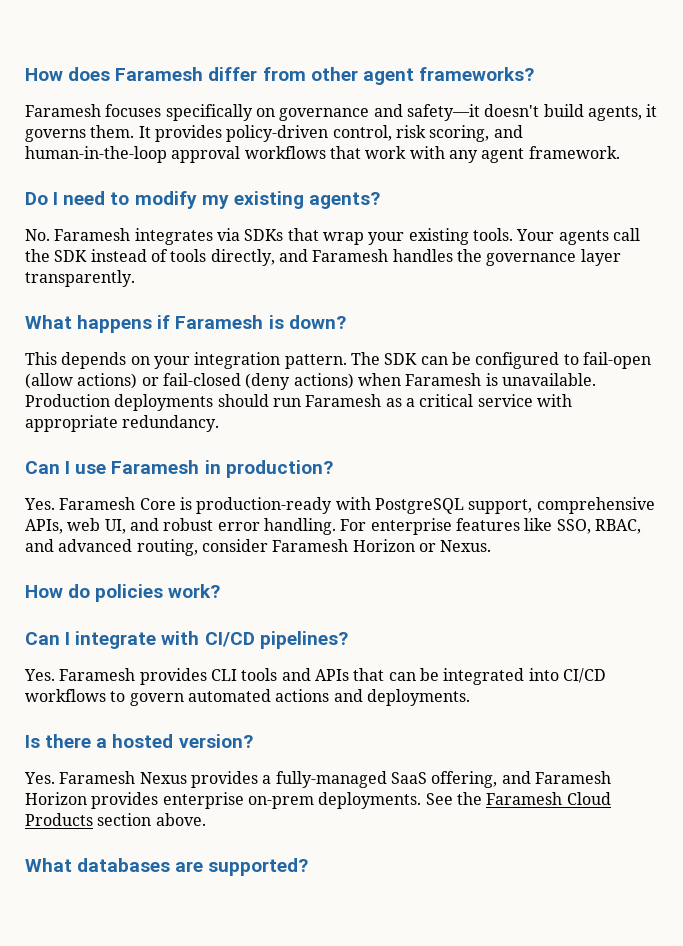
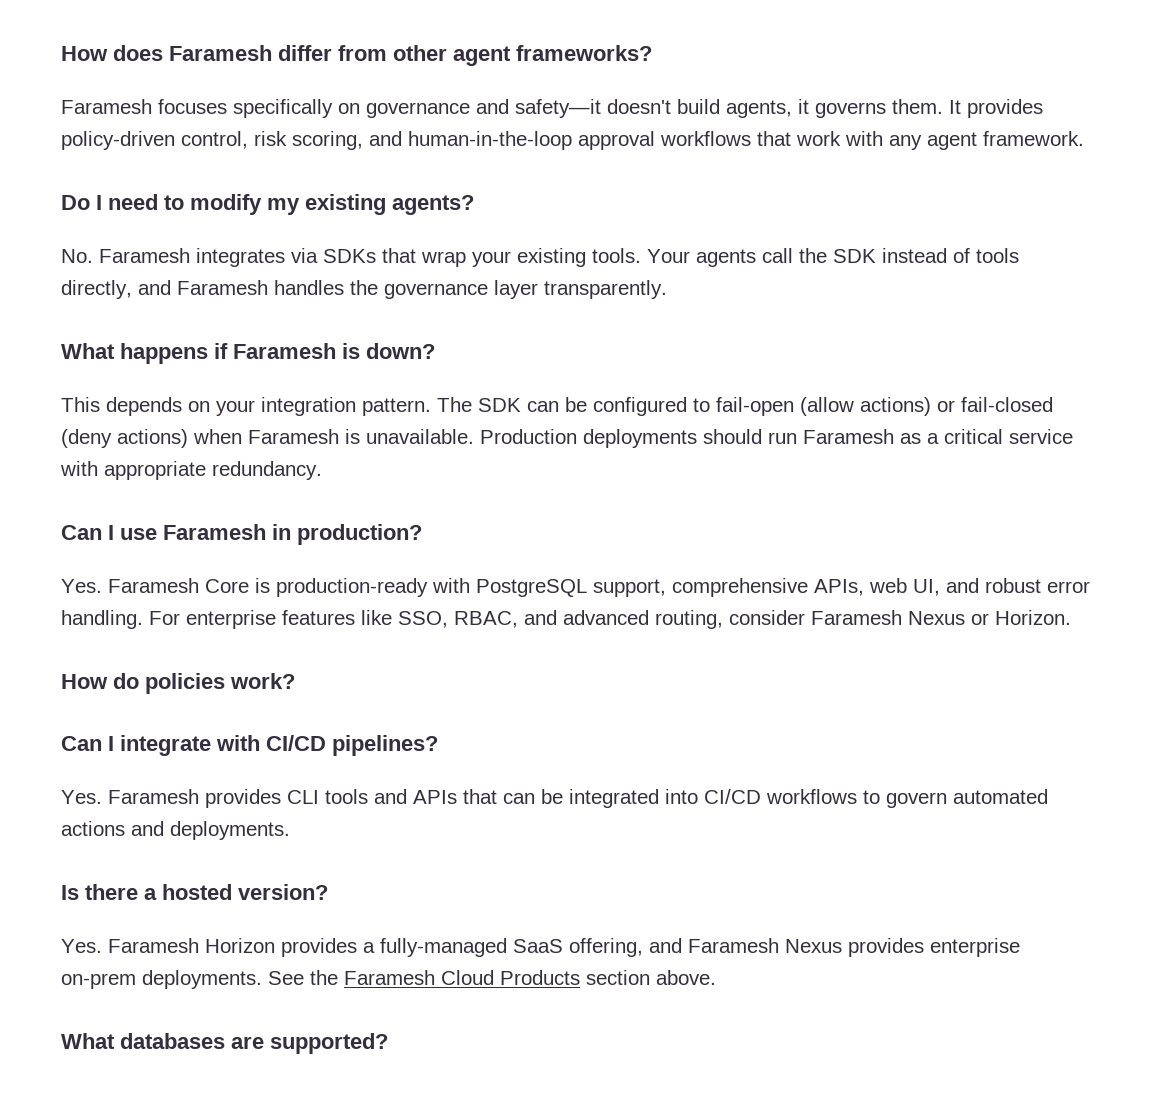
[352,539,492,552] Horizon or Nexus. -> [908,610,1071,625] Nexus or Horizon.
[139,772,187,784] Nexus -> [205,938,275,953] Horizon
[25,792,87,805] Horizon -> [785,939,842,953] Nexus

